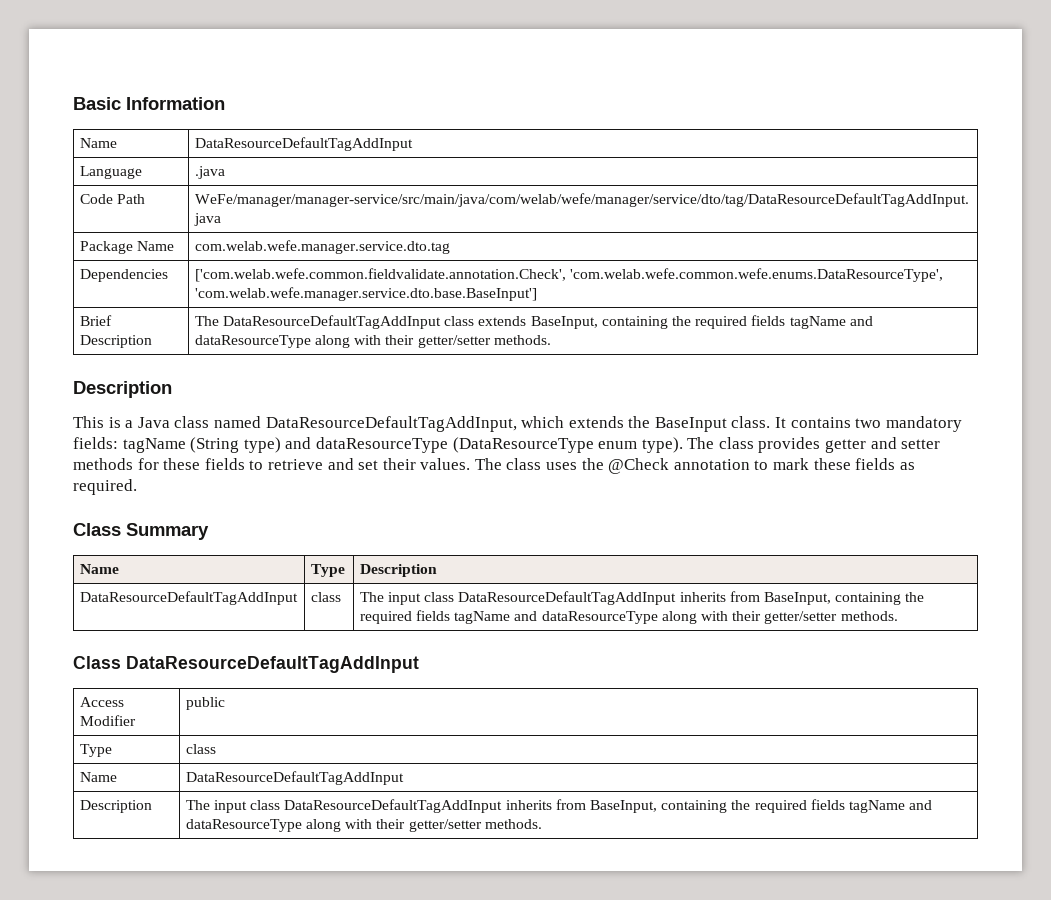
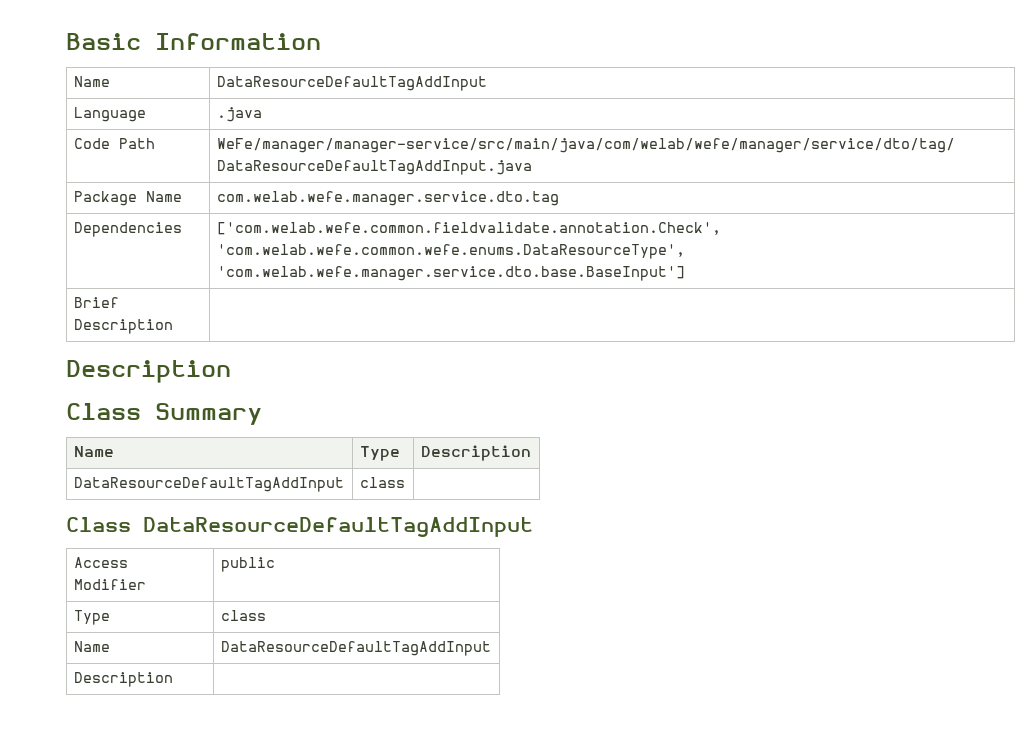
[194,315,873,329] [194,335,551,348] [73,381,172,398] [73,416,962,432] [73,437,941,453] [73,458,915,474] [73,479,137,495] The DataResourceDefaultTagAddInput class extends BaseInput, containing the required fields tagName and dataResourceType along with their getter/setter methods. // Description // This is a Java class named DataResourceDefaultTagAddInput, which extends the BaseInput class. It contains two mandatory fields: tagName (String type) and dataResourceType (DataResourceType enum type). The class provides getter and setter methods for these fields to retrieve and set their values. The class uses the @Check annotation to mark these fields as required. -> [66,360,231,383] // Description
[359,591,925,605] [359,610,898,624] The input class DataResourceDefaultTagAddInput inherits from BaseInput, containing the required fields tagName and dataResourceType along with their getter/setter methods. -> (405, 482) none
[185,799,933,813] [185,819,542,832] The input class DataResourceDefaultTagAddInput inherits from BaseInput, containing the required fields tagName and dataResourceType along with their getter/setter methods. -> (173, 679) none

